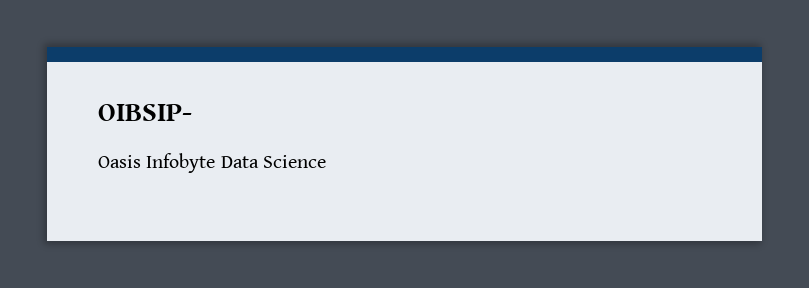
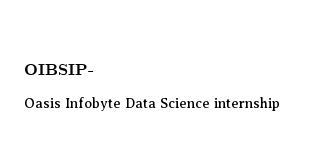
(326, 161) none -> [214,97,280,111] internship

